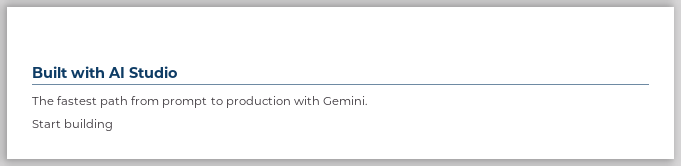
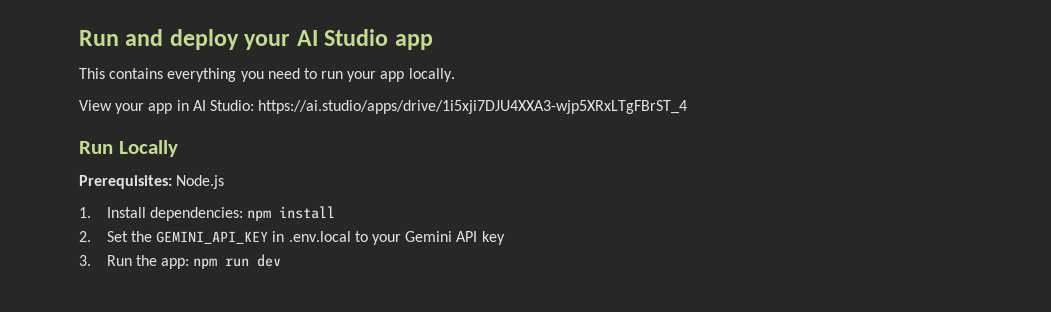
[32,66,178,78] [32,96,367,108] [32,119,114,131] Built with AI Studio // The fastest path from prompt to production with Gemini. // Start building -> [79,29,433,50] [79,68,455,82] [79,100,688,114] [79,140,178,157] [79,175,225,189] [79,206,336,221] [79,231,505,245] [79,254,282,269] Run and deploy your AI Studio app // This contains everything you need to run your app locally. // View your app in AI Studio: https://ai.studio/apps/drive/1i5xji7DJU4XXA3-wjp5XRxLTgFBrST_4 // Run Locally // Prerequisites: Node.js // 1. Install dependencies: npm install // 2. Set the GEMINI_API_KEY in .env.local to your Gemini API key // 3. Run the app: npm run dev

